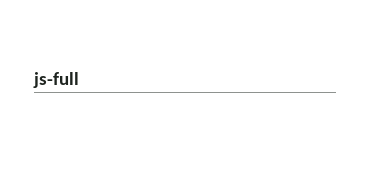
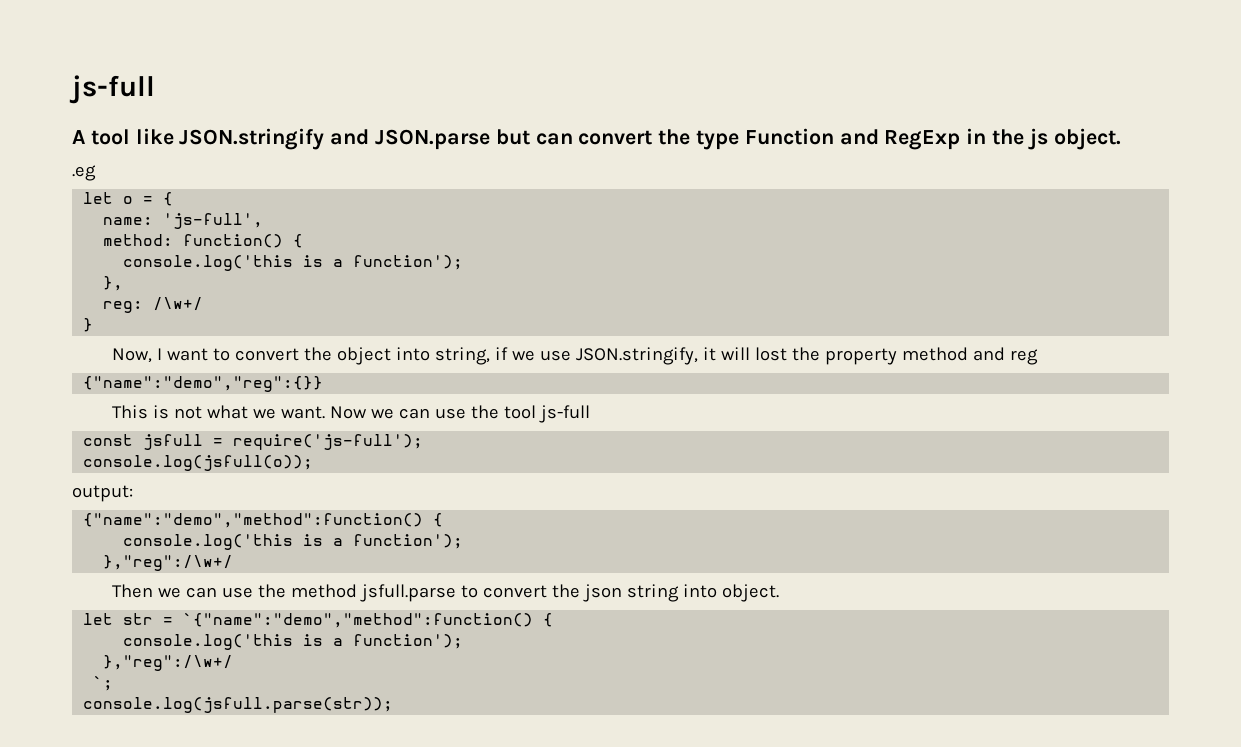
[33,72,79,88] js-full -> [69,75,155,104] [72,128,1121,150] [72,165,96,181] [83,192,174,206] [103,213,264,229] [103,234,304,248] [123,255,464,271] [103,276,124,291] [103,297,204,313] [83,318,94,332] [111,347,1038,365] [83,376,324,392] [111,405,590,423] [83,434,424,450] [83,455,314,471] [72,485,133,502] [83,513,444,528] [123,534,464,550] [103,555,234,571] [111,584,779,602] [83,613,554,628] [123,634,464,650] [103,655,234,671] [93,676,114,691] [83,697,394,713] js-full // A tool like JSON.stringify and JSON.parse but can convert the type Function and RegExp in the js object. // .eg // let o = { // name: 'js-full', // method: function() { // console.log('this is a function'); // }, // reg: /\w+/ // } // Now, I want to convert the object into string, if we use JSON.stringify, it will lost the property method and reg // {"name":"demo","reg":{}} // This is not what we want. Now we can use the tool js-full // const jsfull = require('js-full'); // console.log(jsfull(o)); // output: // {"name":"demo","method":function() { // console.log('this is a function'); // },"reg":/\w+/ // Then we can use the method jsfull.parse to convert the json string into object. // let str = `{"name":"demo","method":function() { // console.log('this is a function'); // },"reg":/\w+/ // `; // console.log(jsfull.parse(str));

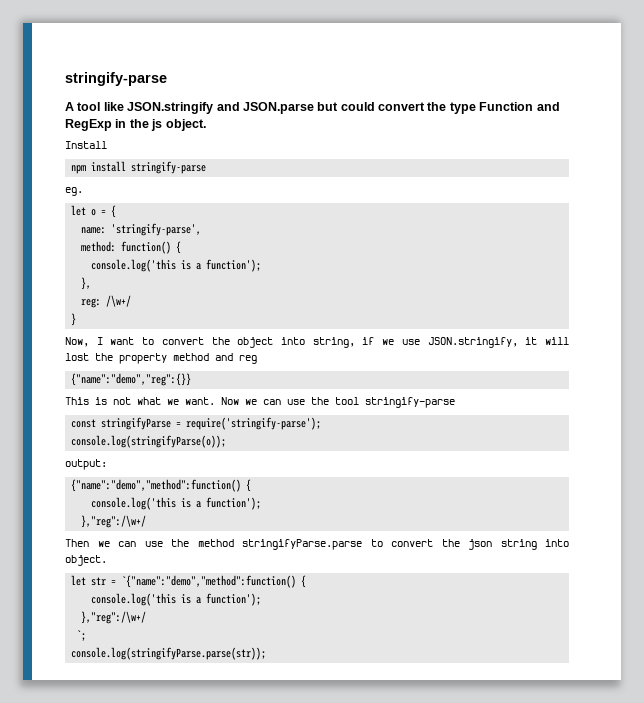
[69,75,155,104] js-full -> [65,72,167,86] stringify-parse
[535,133,573,145] can -> [340,102,375,111] could
[72,165,96,181] .eg -> [65,141,107,149] [71,161,207,174] [65,187,83,196] Install // npm install stringify-parse // eg.
[163,213,264,229] 'js-full', -> [111,223,202,236] 'stringify-parse',
[538,405,590,423] js-full -> [365,397,455,408] stringify-parse
[143,434,424,450] [83,455,314,471] jsfull = require('js-full'); // console.log(jsfull(o)); -> [101,417,322,430] [71,435,227,448] stringifyParse = require('stringify-parse'); // console.log(stringifyParse(o));
[359,584,456,602] jsfull.parse -> [242,539,362,550] stringifyParse.parse
[83,697,394,713] console.log(jsfull.parse(str)); -> [71,647,267,660] console.log(stringifyParse.parse(str));

